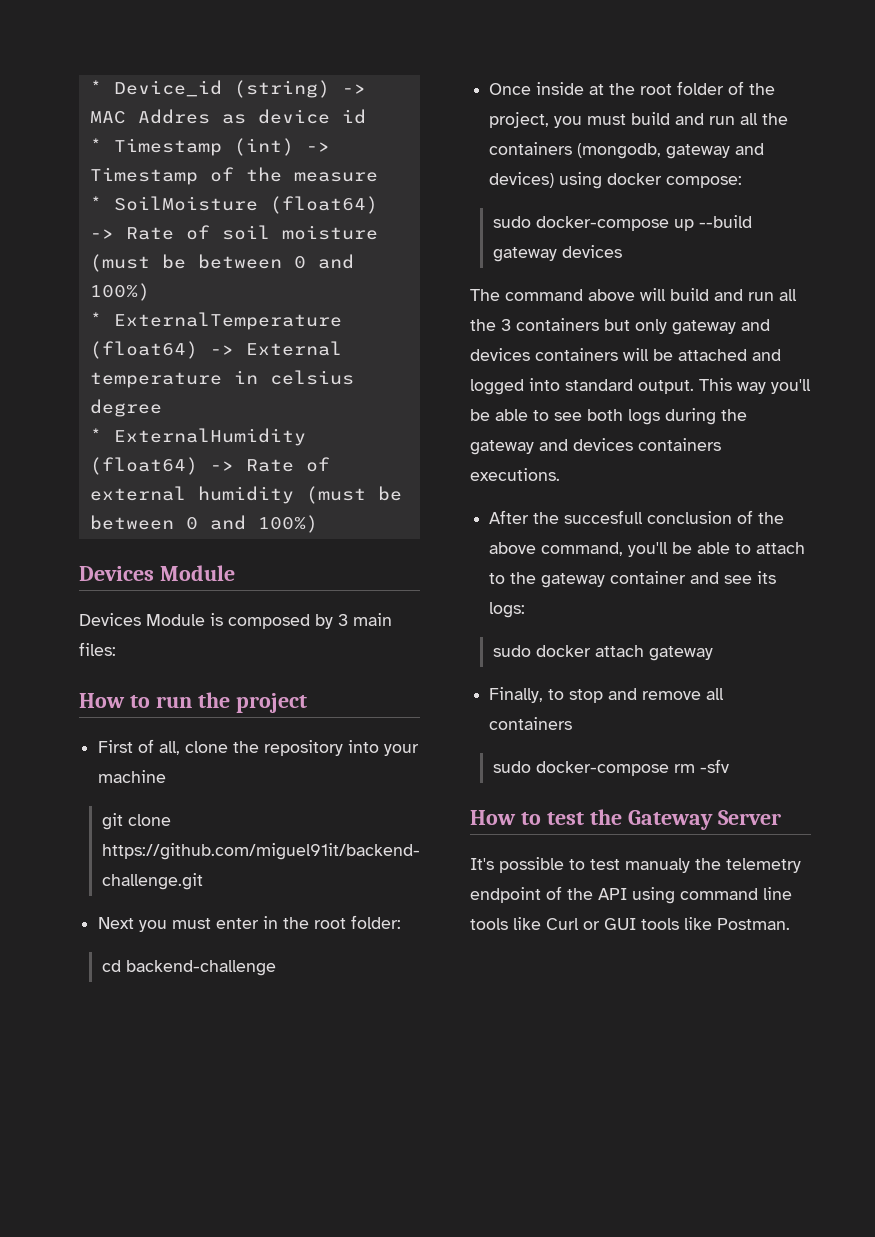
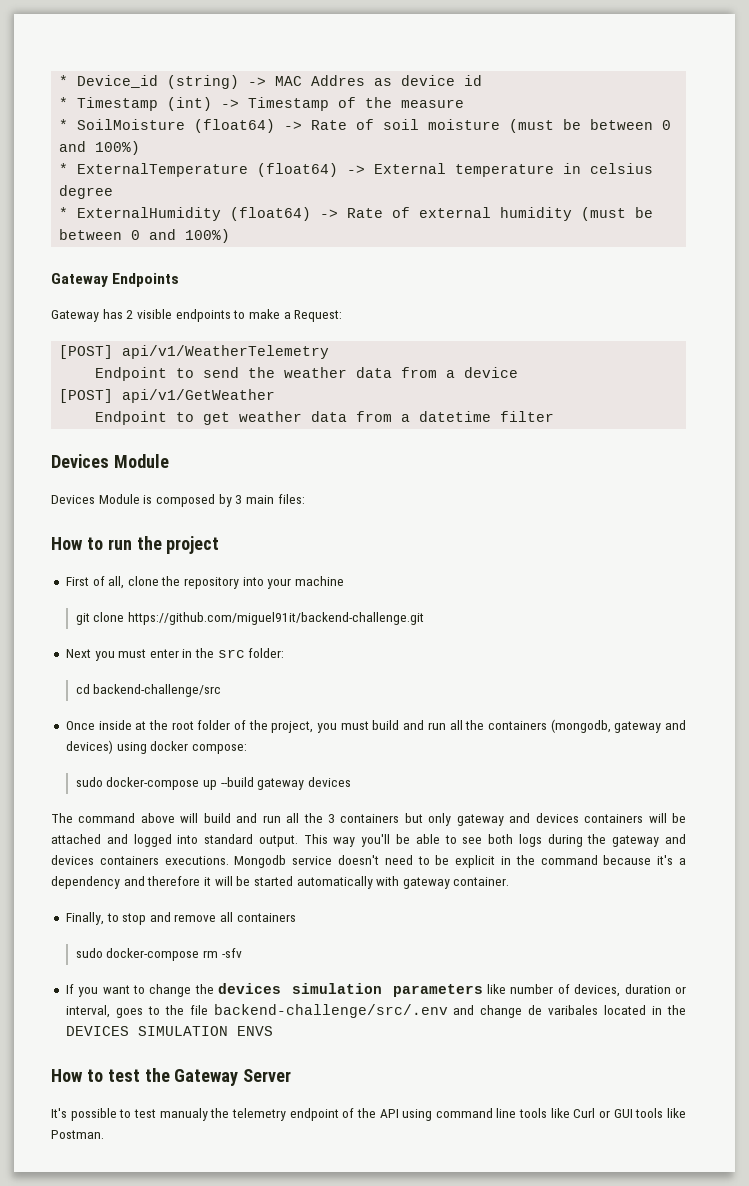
(318, 524) none -> [51,273,180,287] [51,309,343,322] [59,345,330,359] [95,367,519,381] [59,389,276,403] [95,411,555,425] // Gateway Endpoints // Gateway has 2 visible endpoints to make a Request: // [POST] api/v1/WeatherTelemetry // Endpoint to send the weather data from a device // [POST] api/v1/GetWeather // Endpoint to get weather data from a datetime filter
[314,918,347,929] root -> [217,649,245,658] src
[125,960,276,976] backend-challenge -> [93,684,222,697] backend-challenge/src
[489,510,785,524] [489,542,806,557] [489,571,777,588] [489,602,526,618] [492,645,713,661] // After the succesfull conclusion of the above command, you'll be able to attach to the gateway container and see its logs: // sudo docker attach gateway -> [234,855,686,868] [51,876,510,889] Mongodb service doesn't need to be explicit in the command because it's a dependency and therefore it will be started automatically with gateway container.
(729, 766) none -> [65,983,686,997] [65,1004,687,1018] [65,1026,273,1036] // If you want to change the devices simulation parameters like number of devices, duration or interval, goes to the file backend-challenge/src/.env and change de varibales located in the DEVICES SIMULATION ENVS

